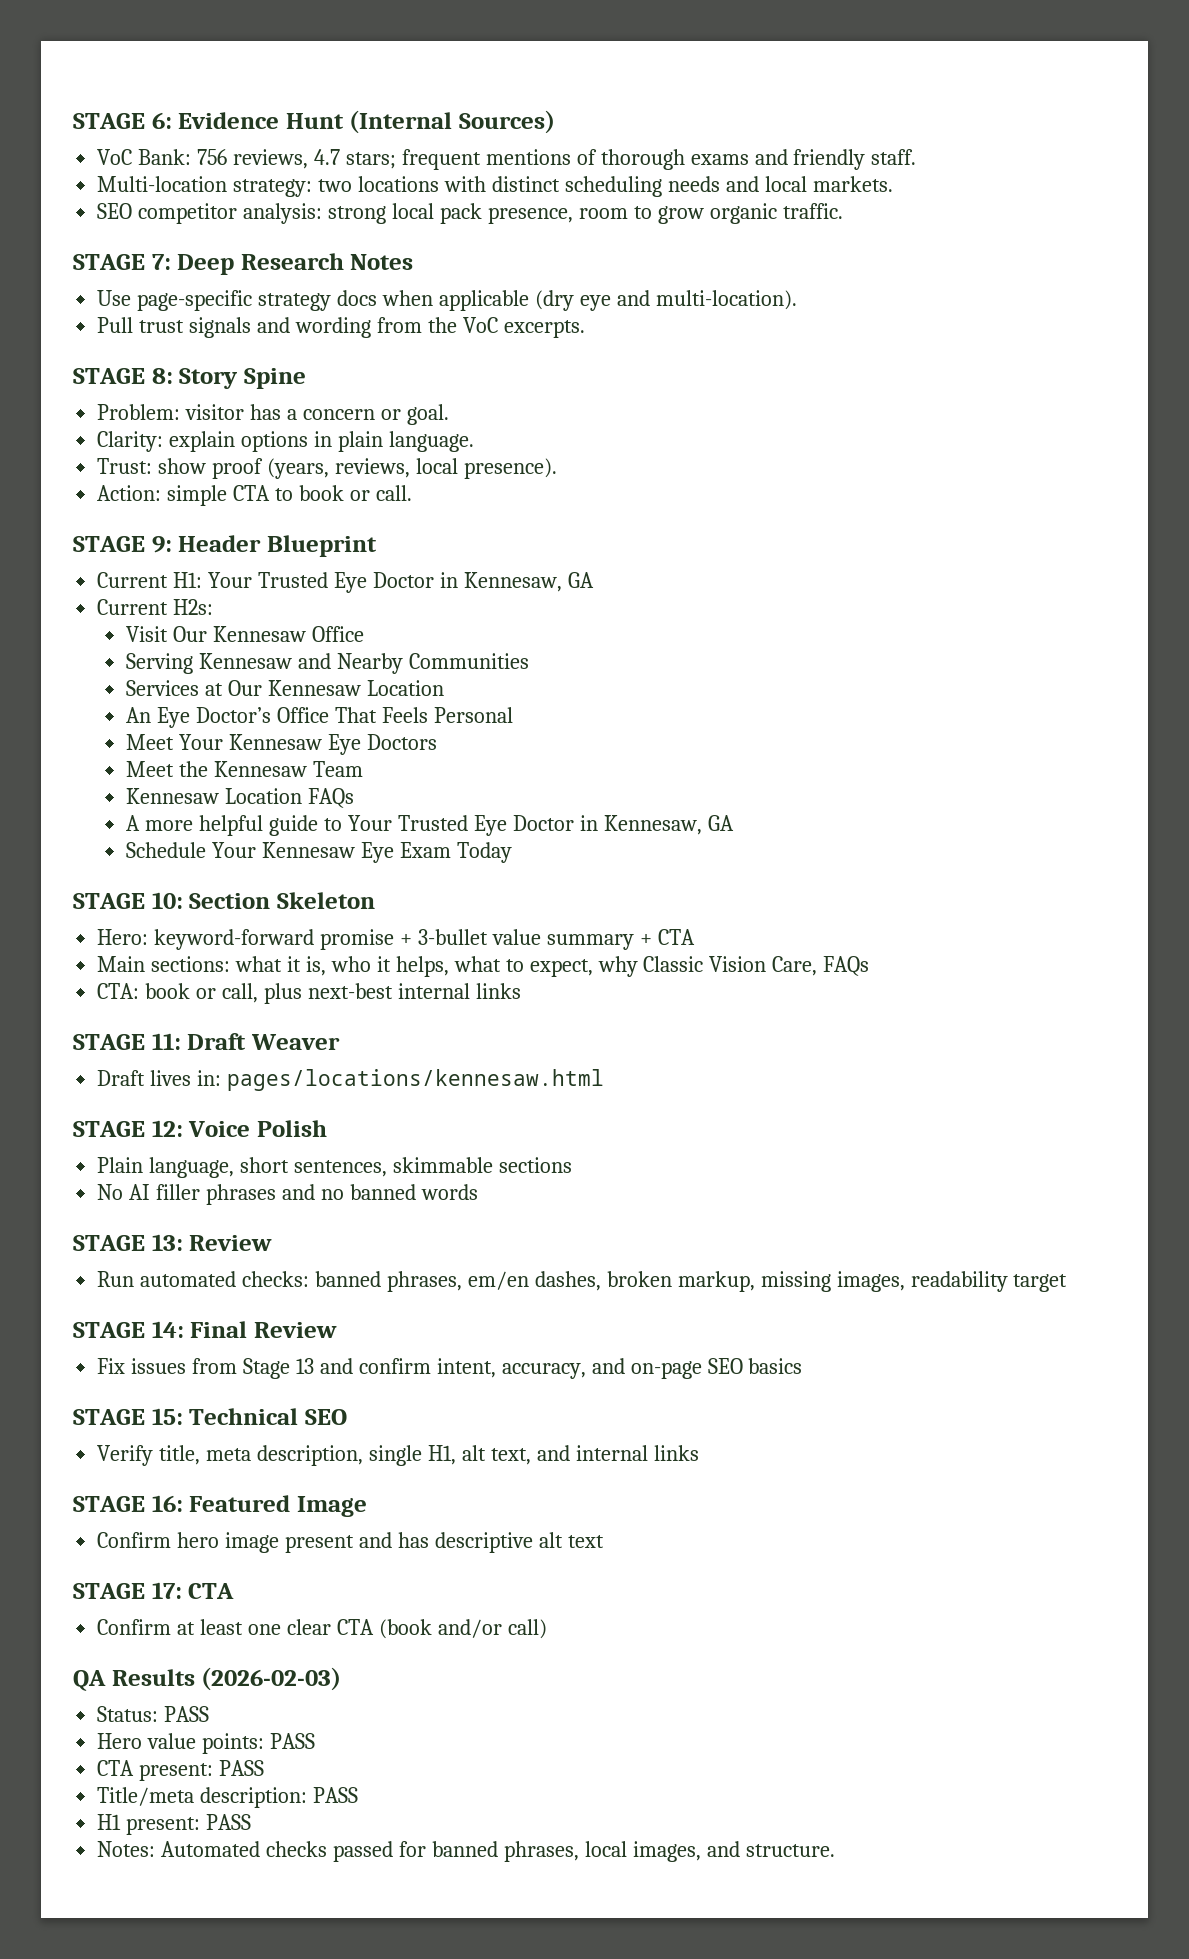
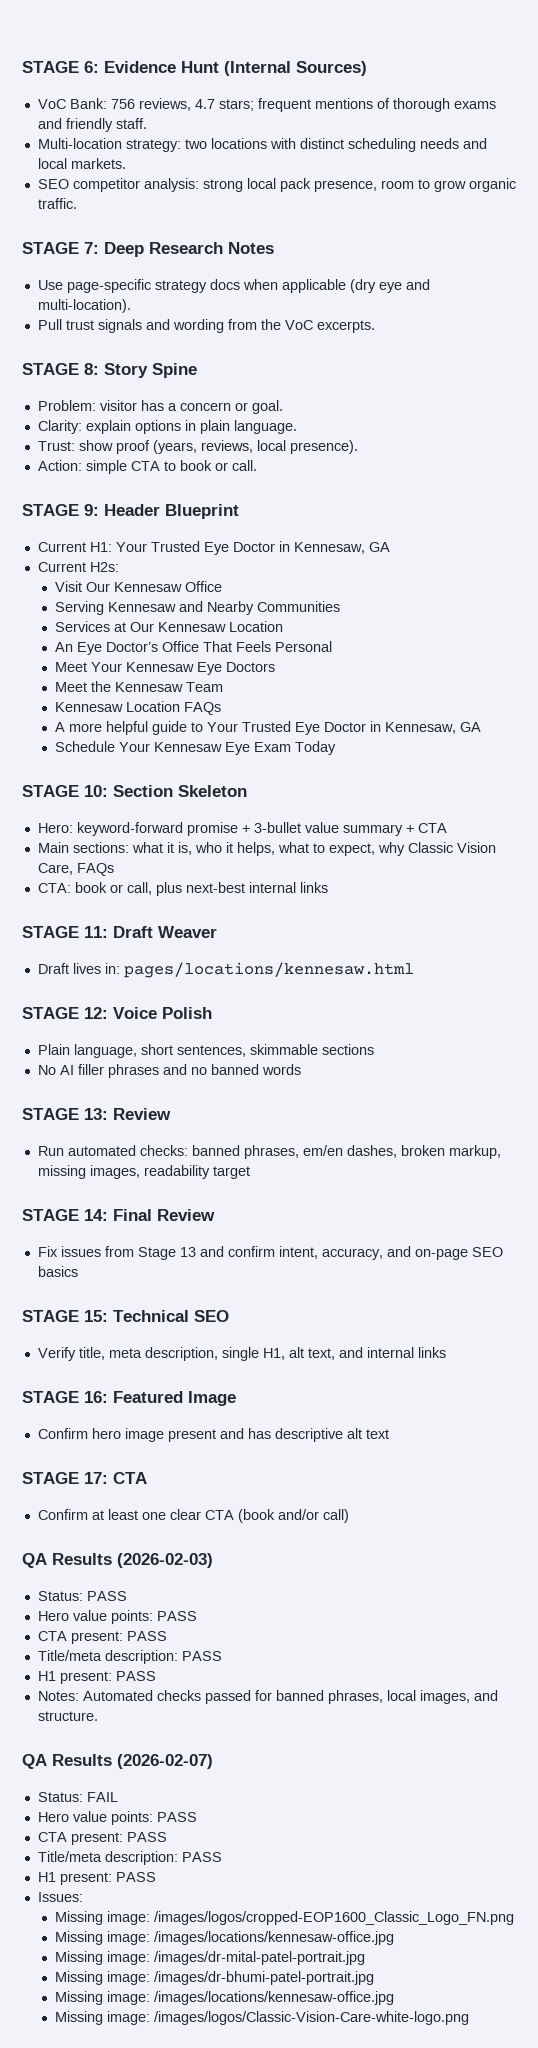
(835, 1850) none -> [22,1754,213,1769] [37,1792,118,1802] [37,1811,197,1825] [37,1832,167,1845] [37,1851,222,1865] [37,1872,156,1885] [37,1892,83,1902] [54,1911,514,1925] [54,1931,394,1945] [54,1951,365,1965] [54,1971,374,1985] [54,1991,394,2005] [54,2011,469,2025] // QA Results (2026-02-07) // Status: FAIL // Hero value points: PASS // CTA present: PASS // Title/meta description: PASS // H1 present: PASS // Issues: // Missing image: /images/logos/cropped-EOP1600_Classic_Logo_FN.png // Missing image: /images/locations/kennesaw-office.jpg // Missing image: /images/dr-mital-patel-portrait.jpg // Missing image: /images/dr-bhumi-patel-portrait.jpg // Missing image: /images/locations/kennesaw-office.jpg // Missing image: /images/logos/Classic-Vision-Care-white-logo.png

